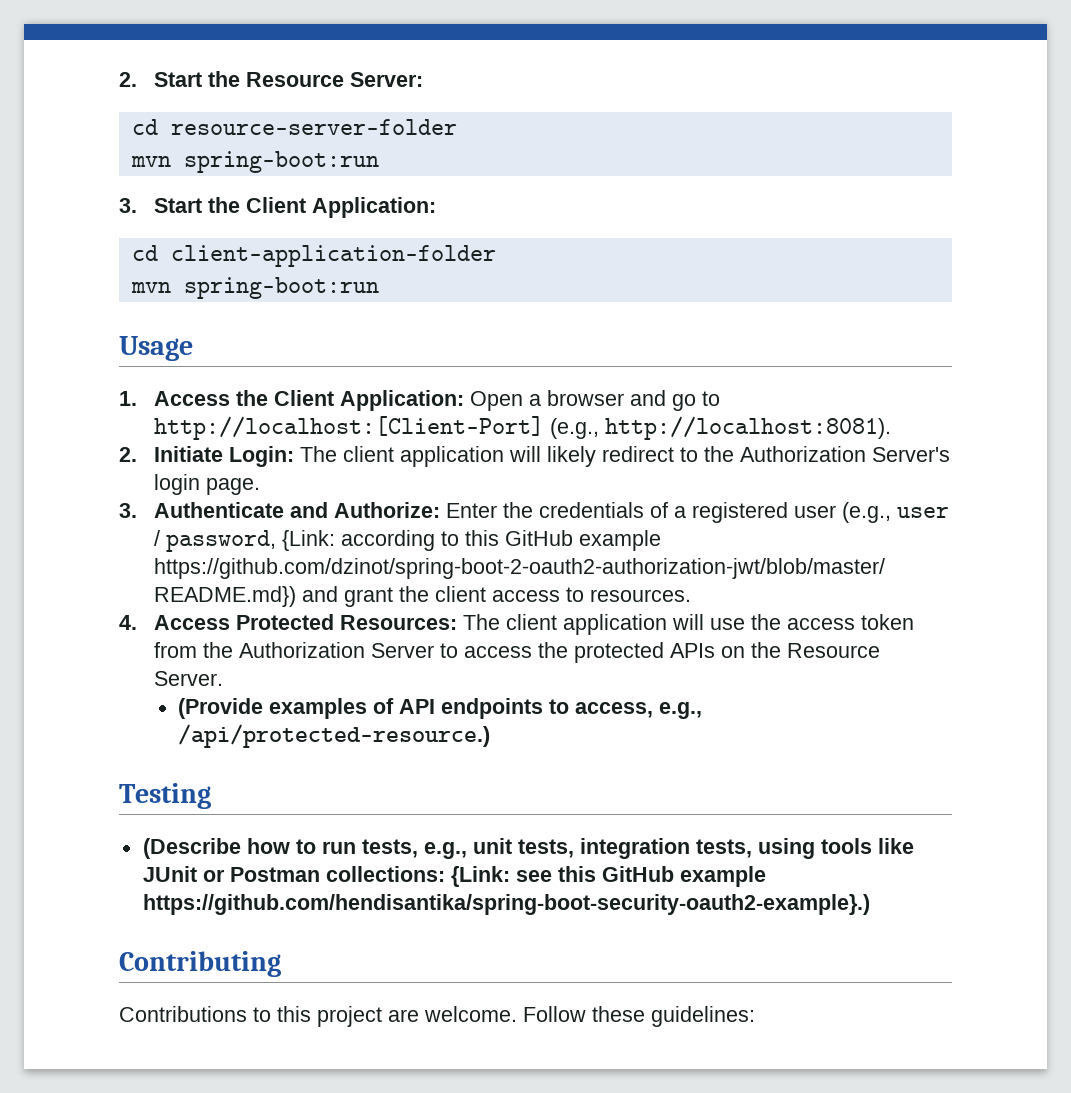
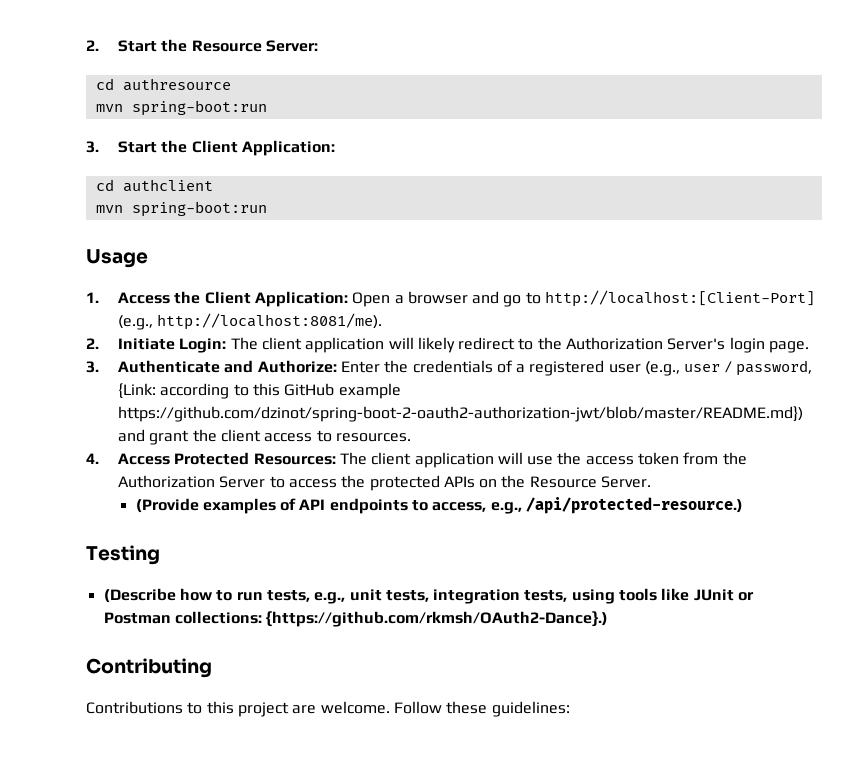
[170,119,457,135] resource-server-folder -> [122,78,231,91] authresource
[170,245,496,267] client-application-folder -> [122,179,213,192] authclient
[605,416,892,440] http://localhost:8081). -> [157,313,383,330] http://localhost:8081/me).
[450,866,766,887] [142,894,870,915] {Link: see this GitHub example https://github.com/hendisantika/spring-boot-security-oauth2-example}.) -> [266,611,609,627] {https://github.com/rkmsh/OAuth2-Dance}.)

